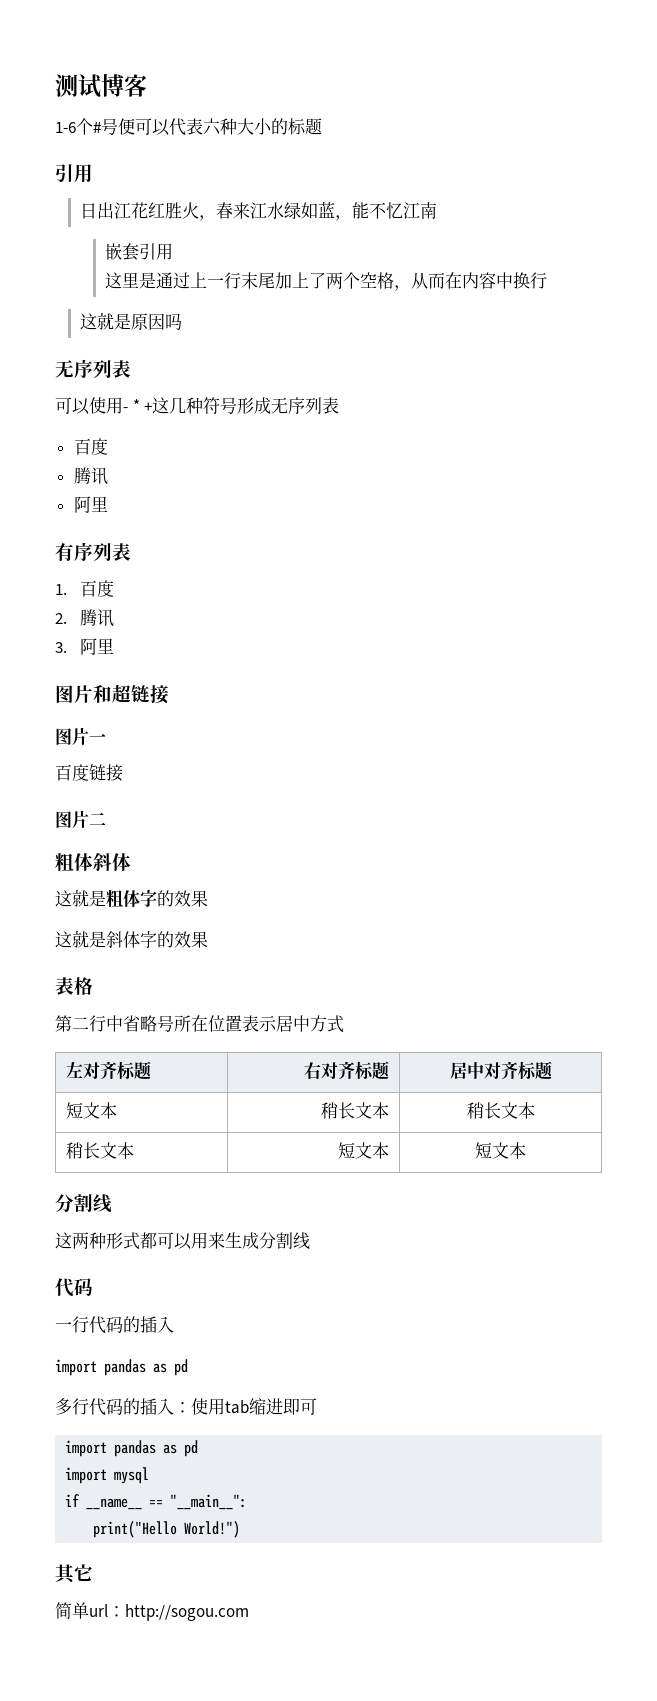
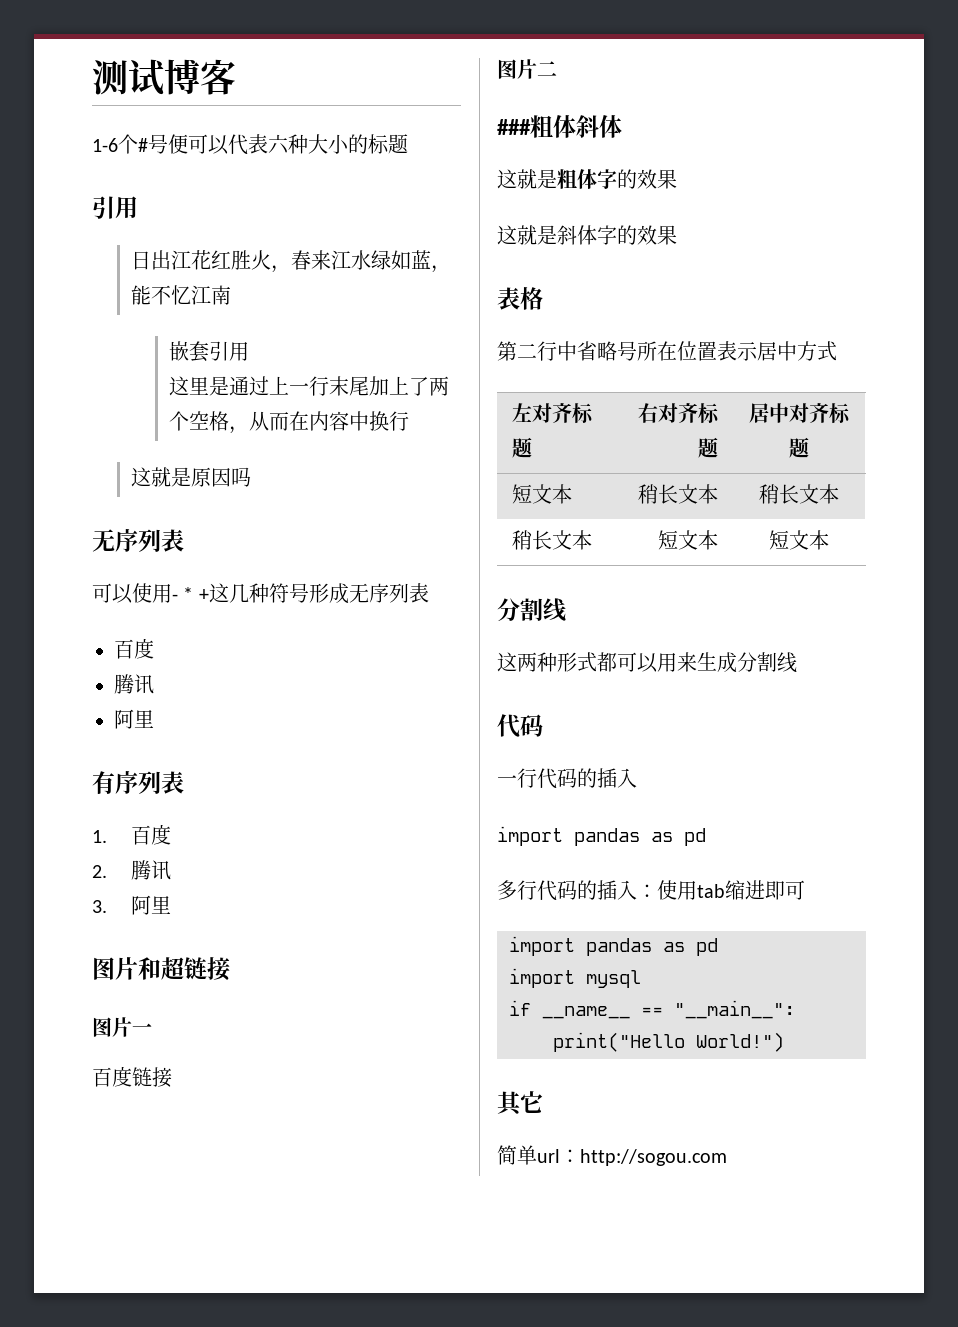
(106, 819) none -> [497,119,531,135] ###

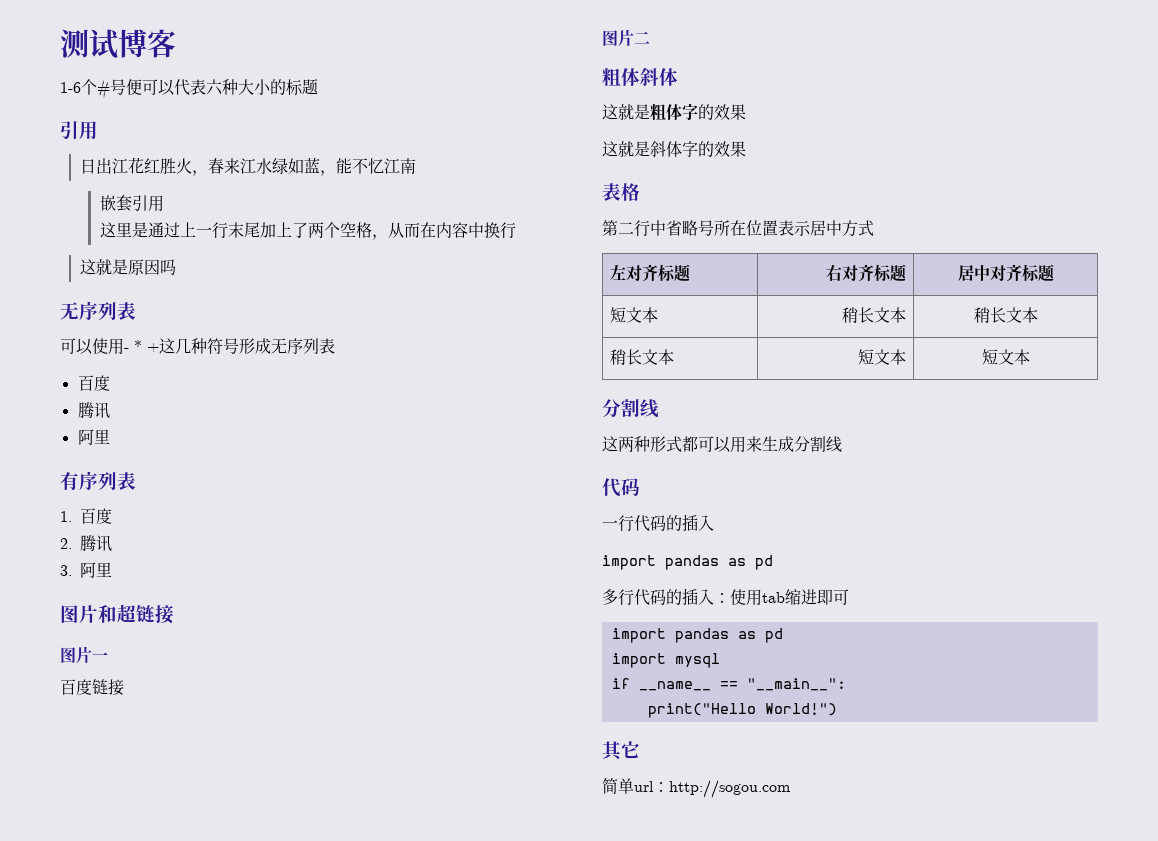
[497,119,531,135] ### -> (650, 37) none

